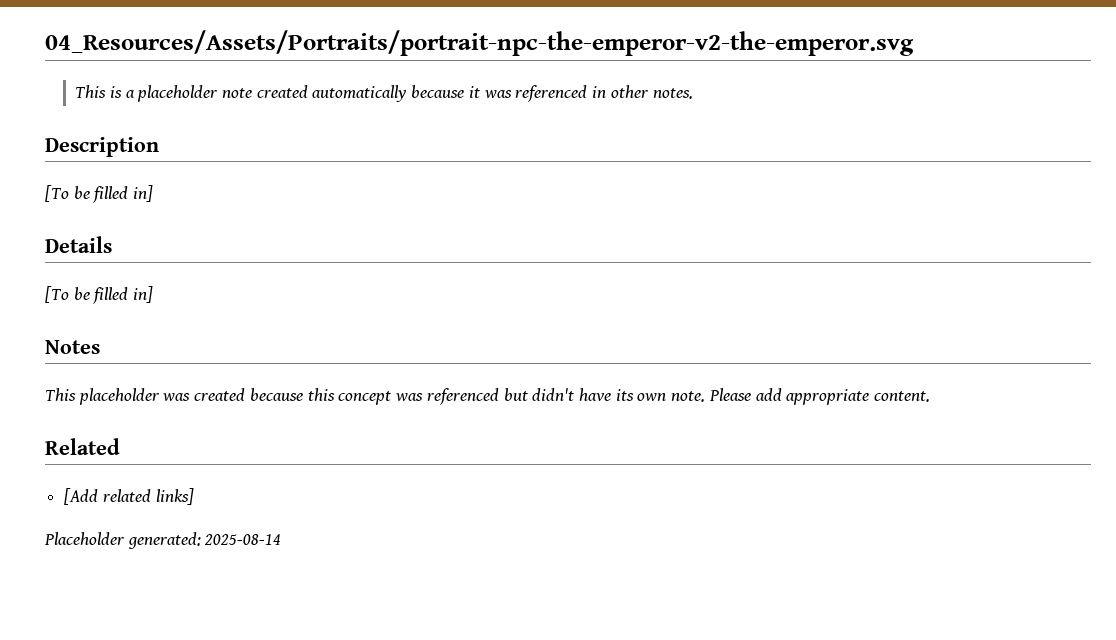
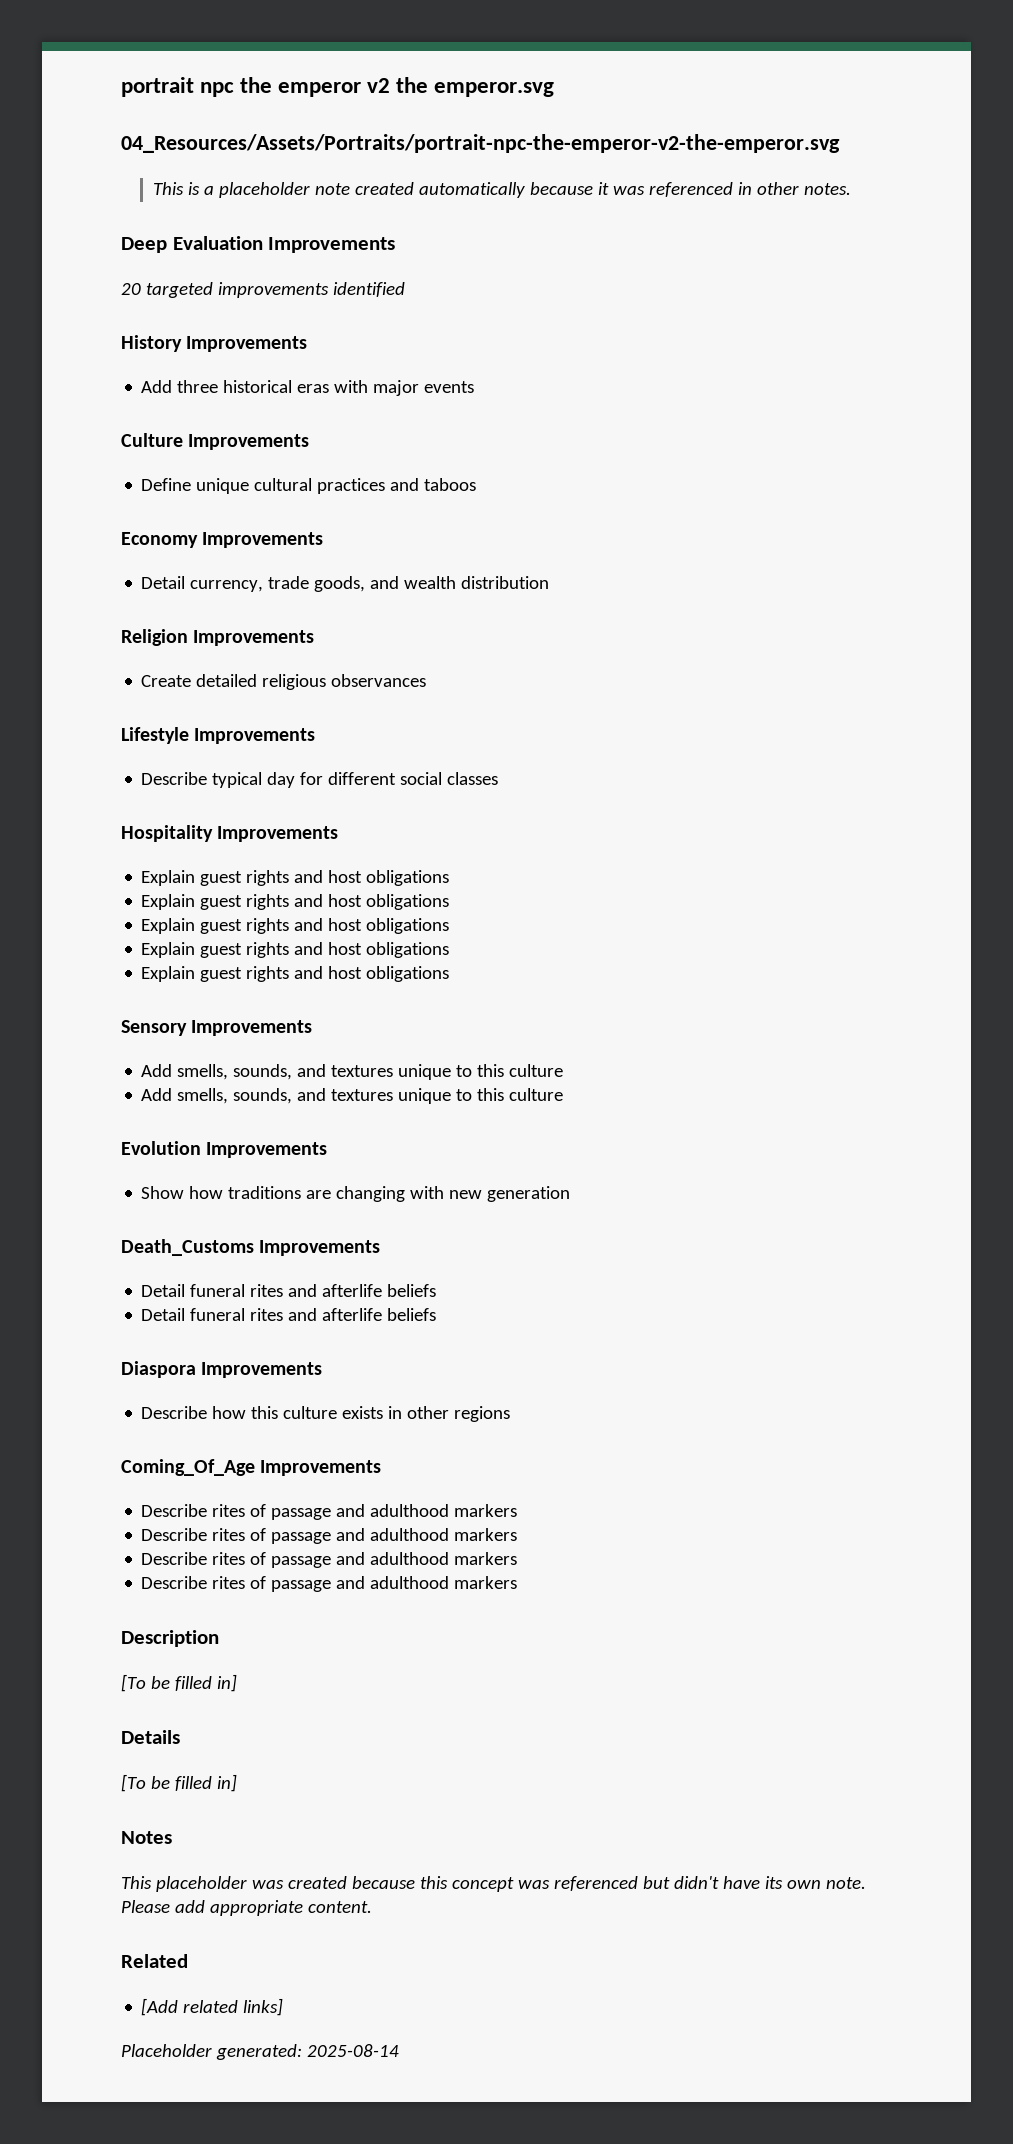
(45, 43) none -> [121,77,555,97] portrait npc the emperor v2 the emperor.svg //
(693, 93) none -> [121,236,396,253] [121,282,405,298] [121,335,308,352] [141,380,475,396] [121,433,310,450] [141,478,477,494] [121,532,324,548] [141,576,550,592] [121,629,315,646] [141,674,427,690] [121,727,316,744] [141,772,499,788] [121,825,339,842] [141,870,450,886] [141,894,450,910] [141,918,450,934] [141,942,450,958] [141,966,450,982] [121,1020,313,1036] [141,1064,564,1080] [141,1088,564,1104] [121,1141,328,1158] [141,1186,571,1202] [121,1239,381,1256] [141,1284,437,1297] [141,1308,437,1321] [121,1361,323,1378] [141,1406,511,1422] [121,1459,382,1476] [141,1504,518,1520] [141,1528,518,1544] [141,1552,518,1568] [141,1576,518,1592] // Deep Evaluation Improvements // 20 targeted improvements identified // History Improvements // Add three historical eras with major events // Culture Improvements // Define unique cultural practices and taboos // Economy Improvements // Detail currency, trade goods, and wealth distribution // Religion Improvements // Create detailed religious observances // Lifestyle Improvements // Describe typical day for different social classes // Hospitality Improvements // Explain guest rights and host obligations // Explain guest rights and host obligations // Explain guest rights and host obligations // Explain guest rights and host obligations // Explain guest rights and host obligations // Sensory Improvements // Add smells, sounds, and textures unique to this culture // Add smells, sounds, and textures unique to this culture // Evolution Improvements // Show how traditions are changing with new generation // Death_Customs Improvements // Detail funeral rites and afterlife beliefs // Detail funeral rites and afterlife beliefs // Diaspora Improvements // Describe how this culture exists in other regions // Coming_Of_Age Improvements // Describe rites of passage and adulthood markers // Describe rites of passage and adulthood markers // Describe rites of passage and adulthood markers // Describe rites of passage and adulthood markers

